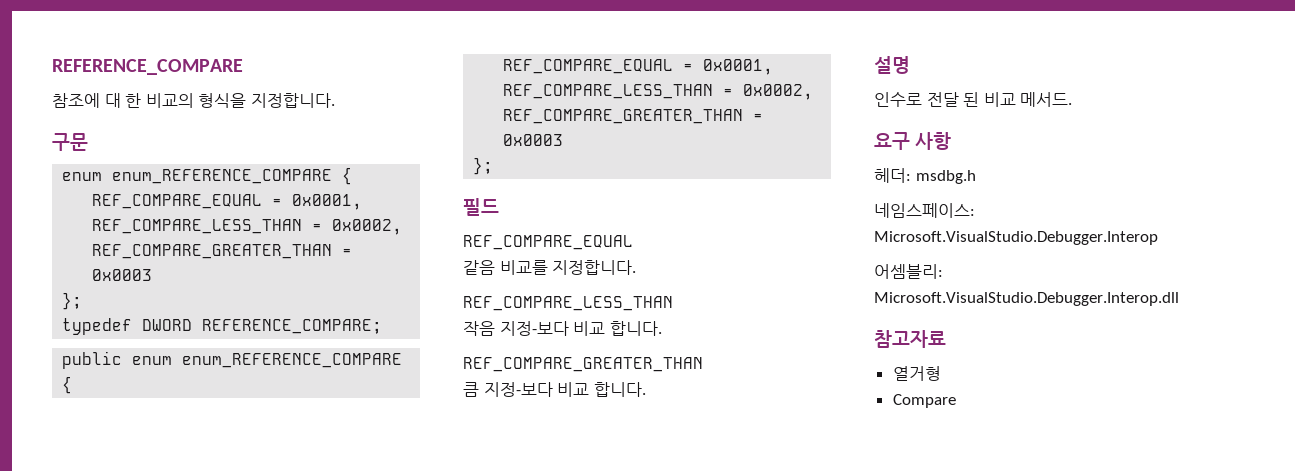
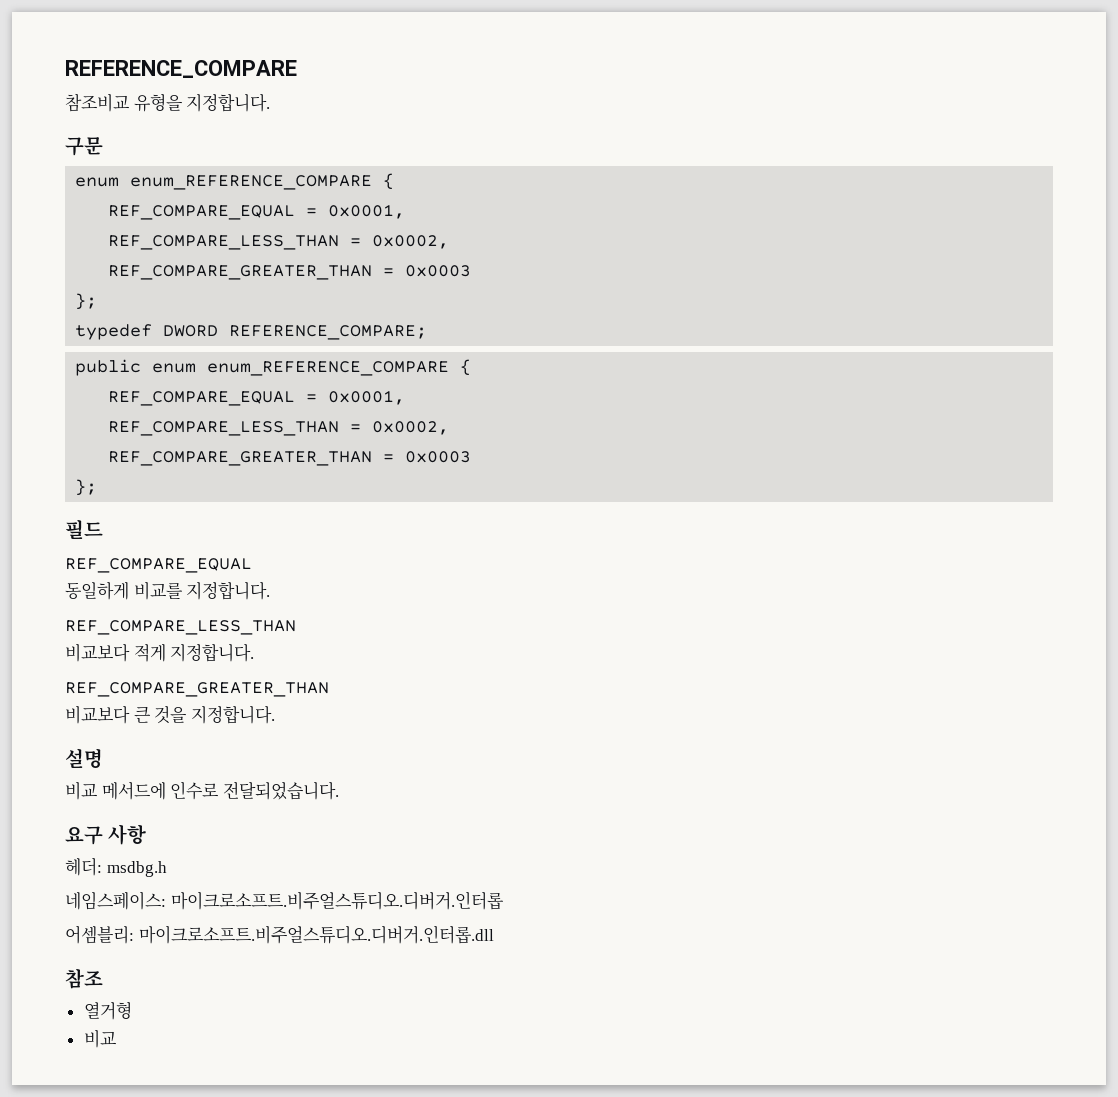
[52,93,247,108] 참조에 대 한 비교의 형식을 -> [65,93,183,112] 참조비교 유형을
[463,260,495,275] 같음 -> [65,581,129,600] 동일하게
[463,321,662,336] [463,357,703,372] [463,382,646,397] [874,56,910,74] [874,92,1073,107] 작음 지정-보다 비교 합니다. // REF_COMPARE_GREATER_THAN // 큼 지정-보다 비교 합니다. // 설명 // 인수로 전달 된 비교 메서드. -> [65,643,255,662] [65,682,329,697] [65,705,275,724] [65,748,103,768] [65,781,339,800] 비교보다 적게 지정합니다. // REF_COMPARE_GREATER_THAN // 비교보다 큰 것을 지정합니다. // 설명 // 비교 메서드에 인수로 전달되었습니다.
[874,231,1158,245] Microsoft.VisualStudio.Debugger.Interop -> [170,891,504,910] 마이크로소프트.비주얼스튜디오.디버거.인터롭
[874,292,1179,306] [874,330,946,348] Microsoft.VisualStudio.Debugger.Interop.dll // 참고자료 -> [138,925,494,944] [65,968,103,989] 마이크로소프트.비주얼스튜디오.디버거.인터롭.dll // 참조
[892,394,956,408] Compare -> [83,1029,117,1048] 비교

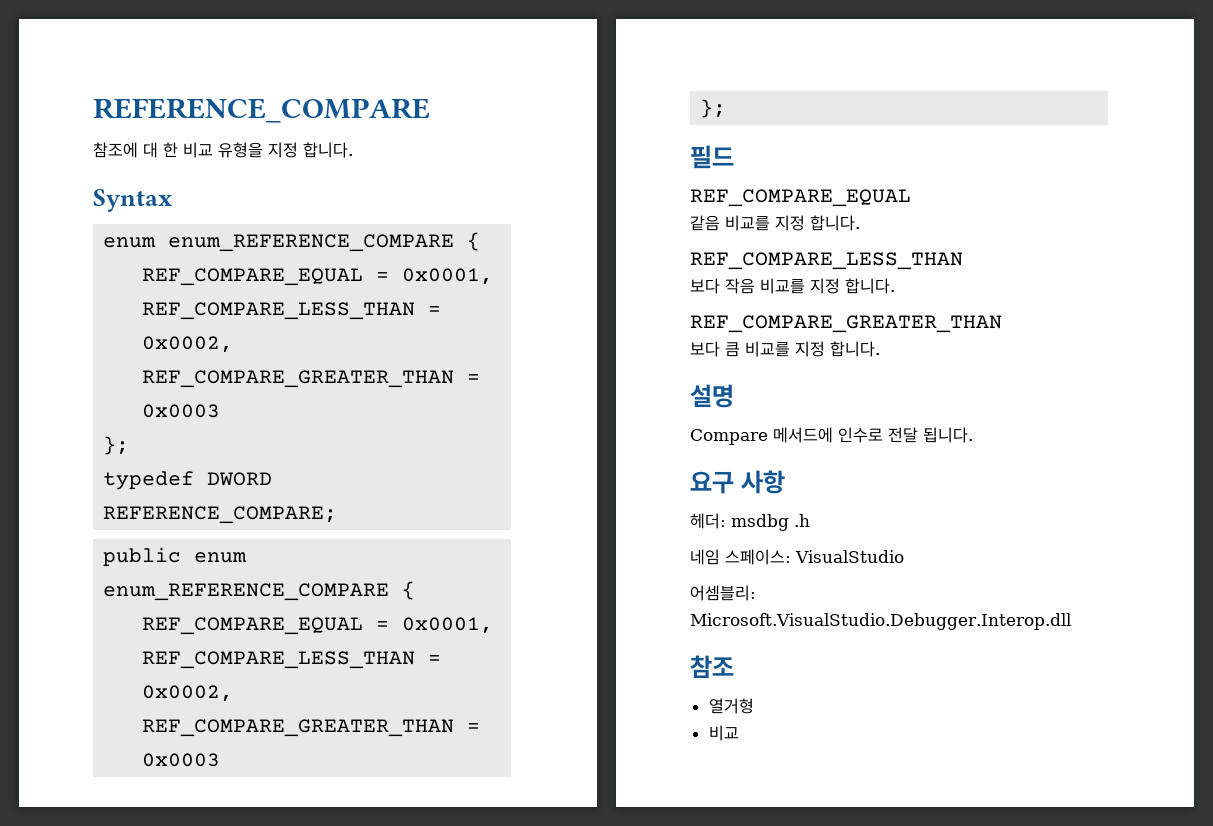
[65,93,271,112] [65,137,103,156] 참조비교 유형을 지정합니다. // 구문 -> [93,142,353,158] [93,189,173,212] 참조에 대 한 비교 유형을 지정 합니다. // Syntax
[65,581,271,600] [65,620,296,635] [65,643,255,662] [65,682,329,697] [65,705,275,724] 동일하게 비교를 지정합니다. // REF_COMPARE_LESS_THAN // 비교보다 적게 지정합니다. // REF_COMPARE_GREATER_THAN // 비교보다 큰 것을 지정합니다. -> [690,215,860,231] [690,252,963,270] [690,278,895,294] [690,315,1002,333] [690,341,880,357] 같음 비교를 지정 합니다. // REF_COMPARE_LESS_THAN // 보다 작음 비교를 지정 합니다. // REF_COMPARE_GREATER_THAN // 보다 큼 비교를 지정 합니다.
[65,781,98,800] 비교 -> [690,429,768,445] Compare
[222,781,339,800] 전달되었습니다. -> [888,427,973,443] 전달 됩니다.
[106,861,167,877] [65,891,504,910] msdbg.h // 네임스페이스: 마이크로소프트.비주얼스튜디오.디버거.인터롭 -> [731,514,810,531] [690,549,904,565] msdbg .h // 네임 스페이스: VisualStudio
[138,925,494,944] 마이크로소프트.비주얼스튜디오.디버거.인터롭.dll -> [690,613,1071,630] Microsoft.VisualStudio.Debugger.Interop.dll

